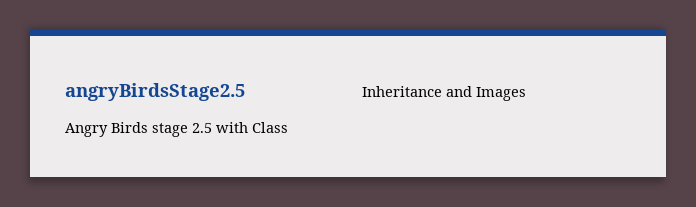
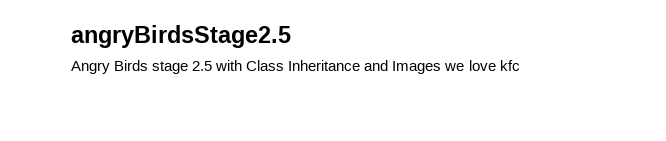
(526, 94) none -> [444,60,520,71] we love kfc

